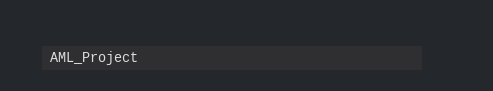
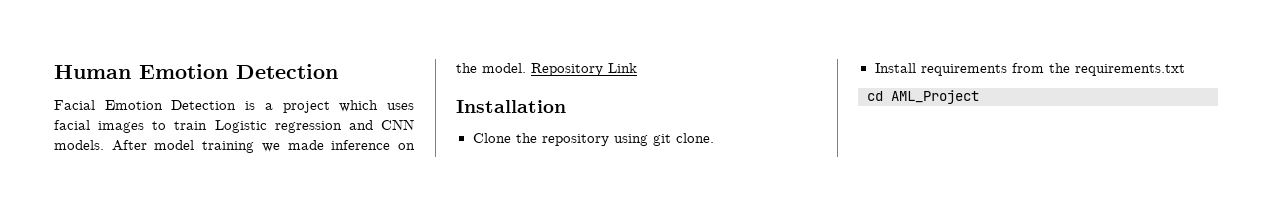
(49, 58) none -> [54,64,338,79] [54,100,415,113] [54,119,414,133] [54,140,416,153] [456,63,637,76] [456,100,566,113] [472,133,714,146] [874,63,1185,76] [867,91,883,101] Human Emotion Detection // Facial Emotion Detection is a project which uses facial images to train Logistic regression and CNN models. After model training we made inference on the model. Repository Link // Installation // Clone the repository using git clone. // Install requirements from the requirements.txt // cd

